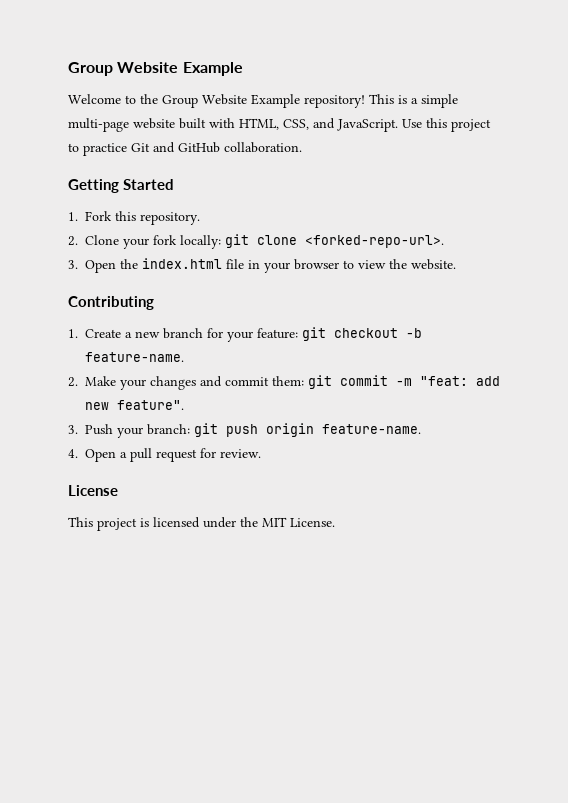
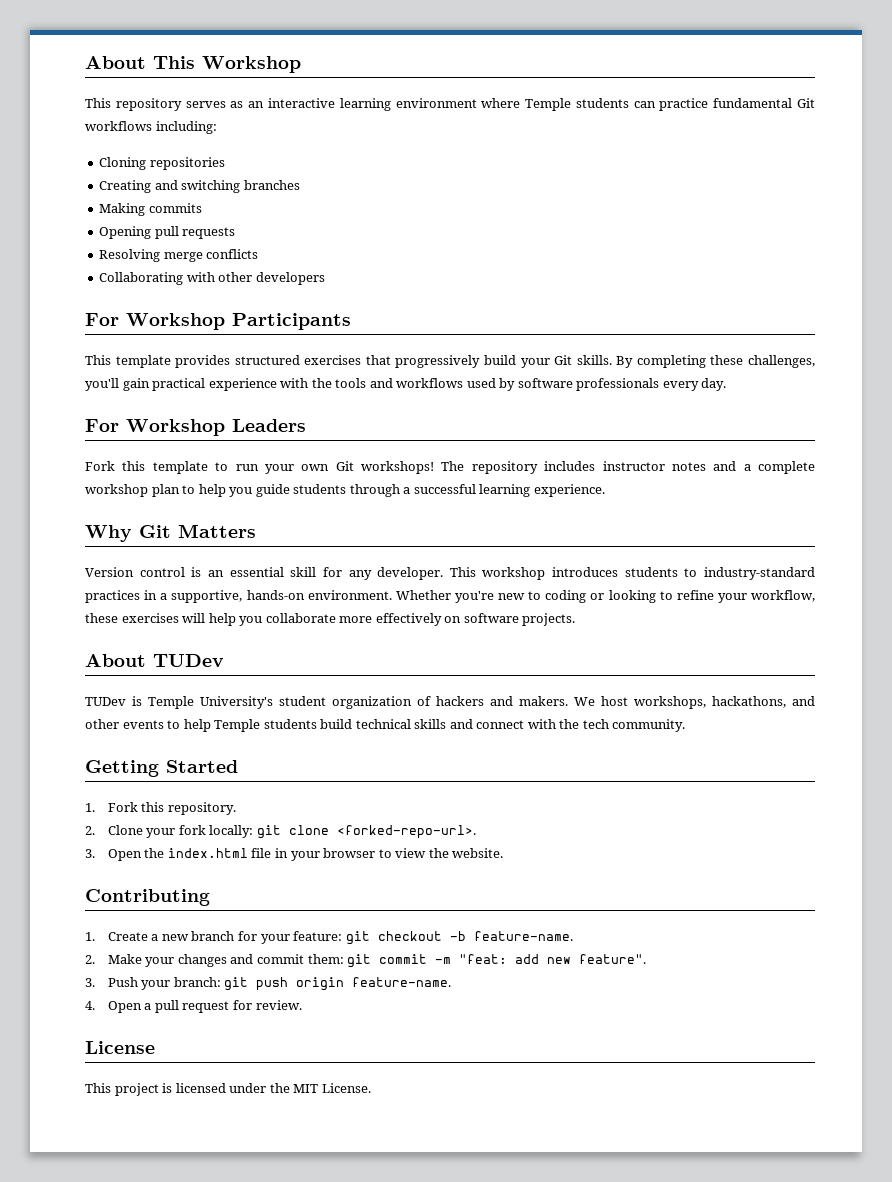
[68,62,243,76] [68,94,458,108] [68,118,491,132] [68,142,302,156] Group Website Example // Welcome to the Group Website Example repository! This is a simple multi-page website built with HTML, CSS, and JavaScript. Use this project to practice Git and GitHub collaboration. -> [85,56,301,73] [85,98,816,111] [85,121,217,134] [99,157,225,170] [99,180,300,193] [99,203,202,216] [99,226,236,239] [99,249,259,262] [99,272,325,285] [85,313,351,330] [85,355,815,368] [85,378,727,391] [85,419,306,436] [85,461,815,474] [85,484,605,497] [85,524,256,542] [85,567,815,580] [85,590,815,603] [85,613,576,626] [85,654,224,667] [85,696,815,709] [85,719,686,732] About This Workshop // This repository serves as an interactive learning environment where Temple students can practice fundamental Git workflows including: // Cloning repositories // Creating and switching branches // Making commits // Opening pull requests // Resolving merge conflicts // Collaborating with other developers // For Workshop Participants // This template provides structured exercises that progressively build your Git skills. By completing these challenges, you'll gain practical experience with the tools and workflows used by software professionals every day. // For Workshop Leaders // Fork this template to run your own Git workshops! The repository includes instructor notes and a complete workshop plan to help you guide students through a successful learning experience. // Why Git Matters // Version control is an essential skill for any developer. This workshop introduces students to industry-standard practices in a supportive, hands-on environment. Whether you're new to coding or looking to refine your workflow, these exercises will help you collaborate more effectively on software projects. // About TUDev // TUDev is Temple University's student organization of hackers and makers. We host workshops, hackathons, and other events to help Temple students build technical skills and connect with the tech community.

